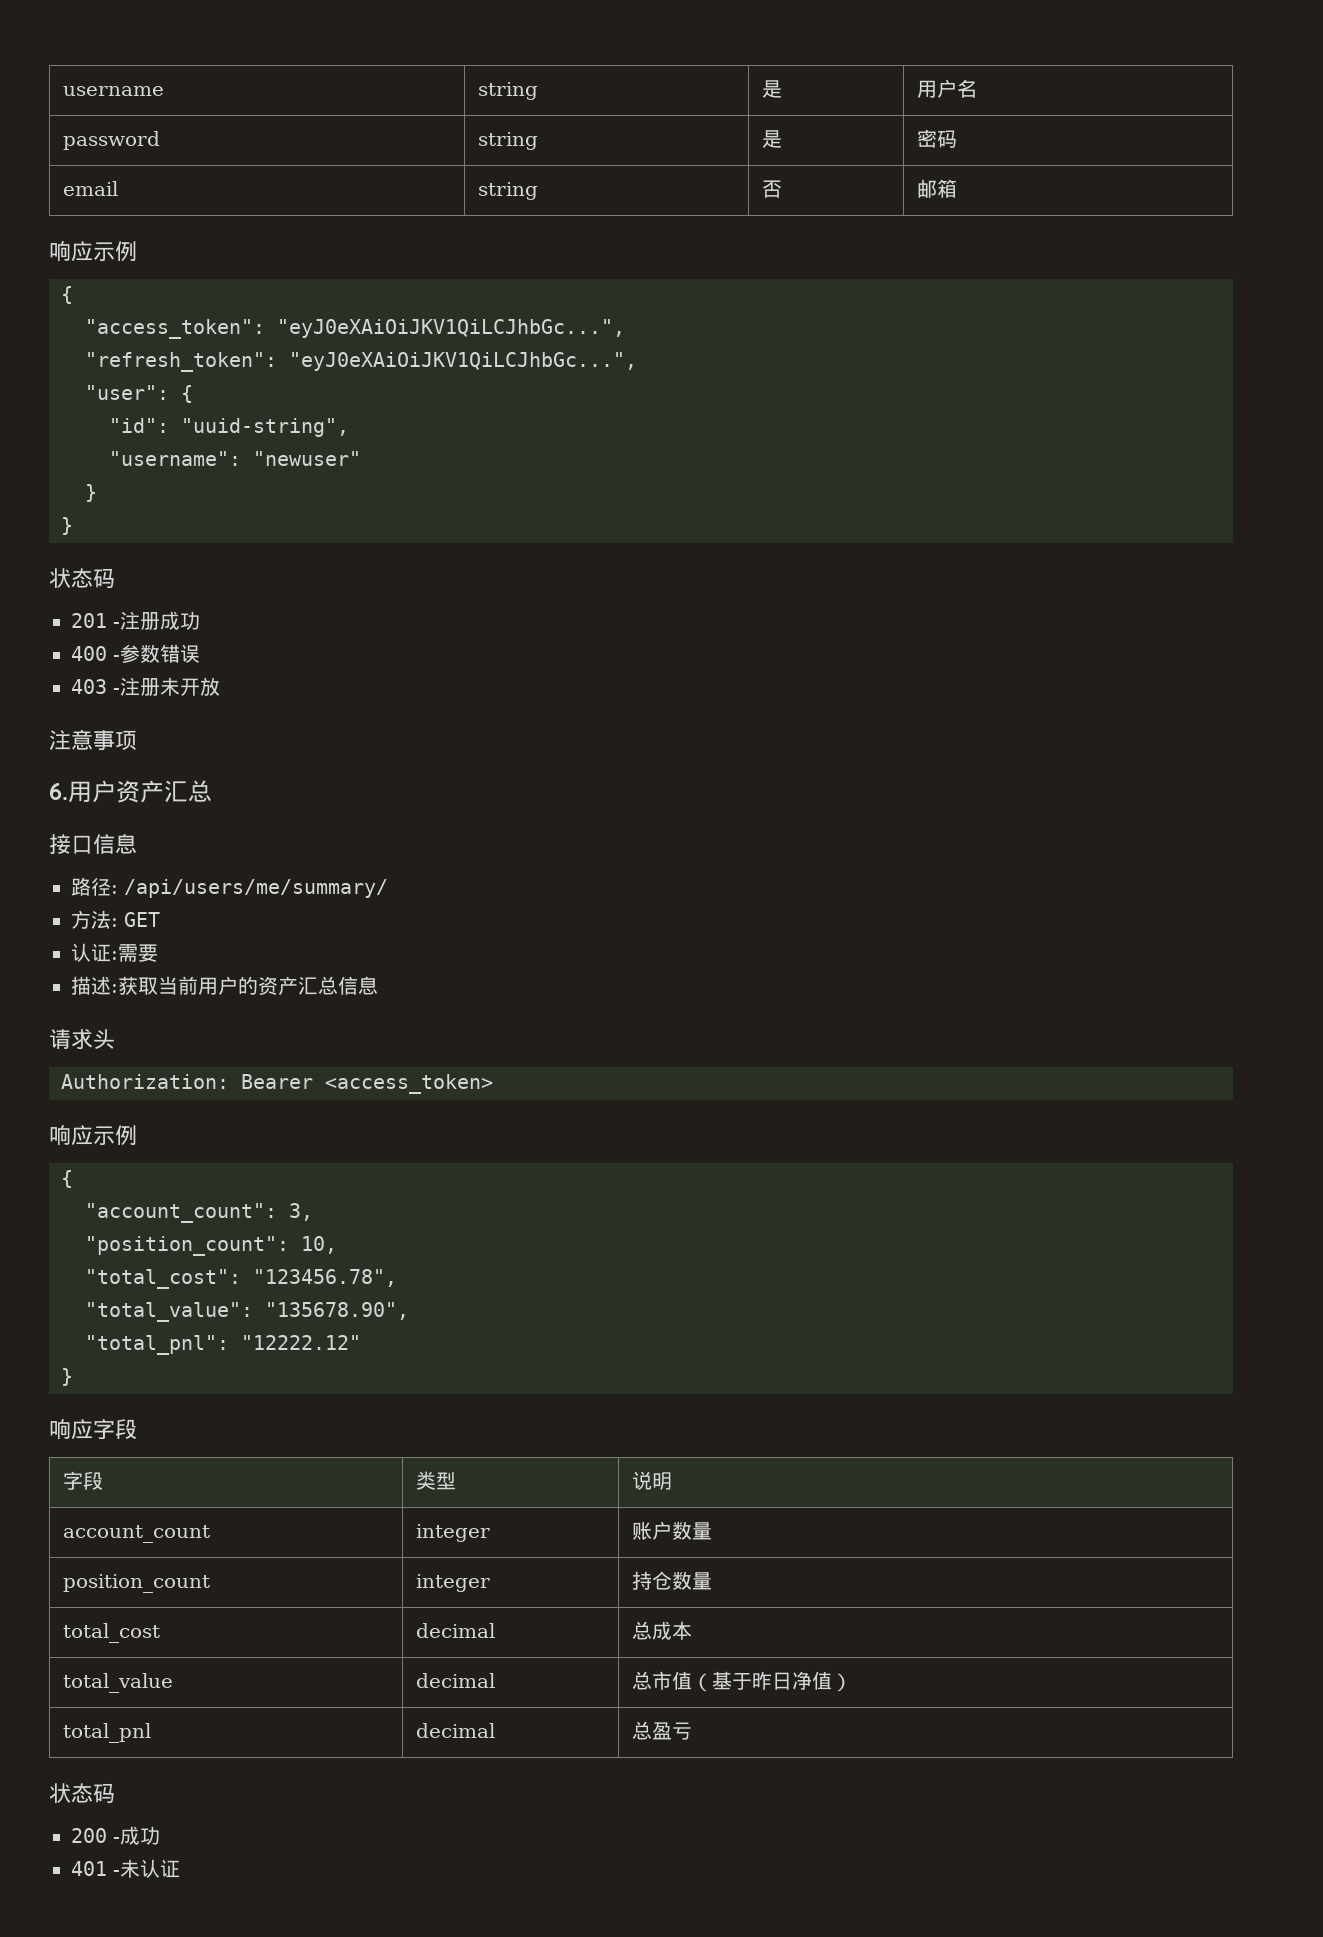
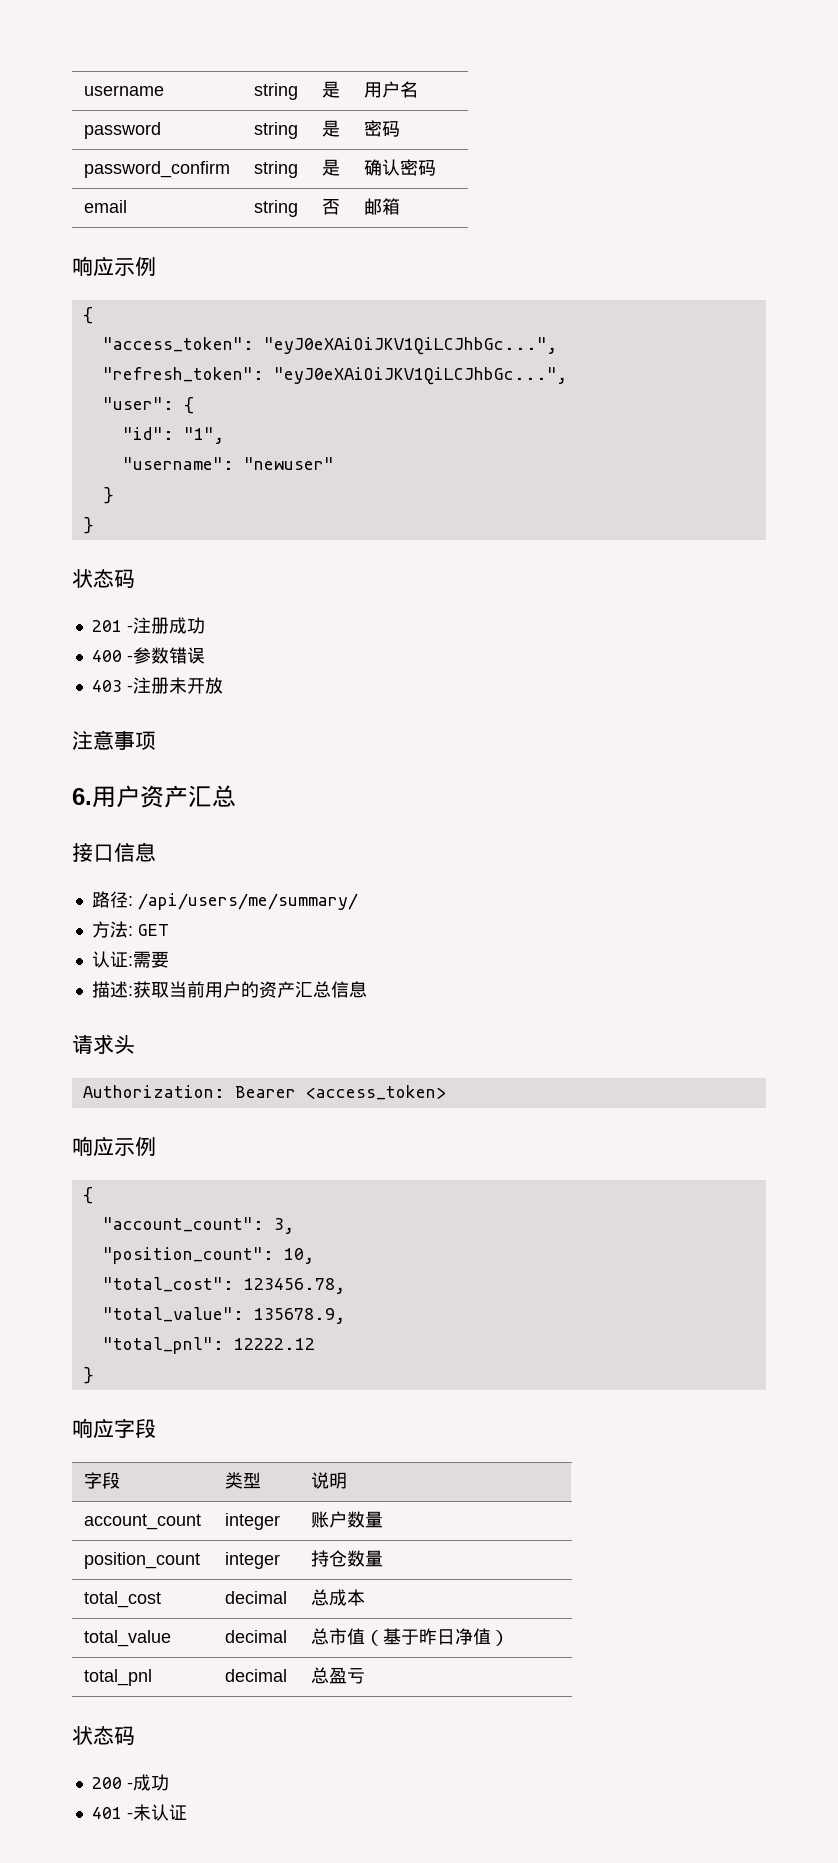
(957, 139) none -> [83,161,230,178] [253,161,298,178] [321,159,340,176] [363,159,436,176] // password_confirm | string | 是 | 确认密码
[181,418,349,437] "uuid-string", -> [183,427,224,444] "1",
[253,1269,397,1287] "123456.78", -> [243,1278,345,1294] 123456.78,
[265,1302,409,1320] "135678.90", -> [253,1308,345,1324] 135678.9,
[241,1335,361,1350] "12222.12" -> [233,1338,315,1350] 12222.12

